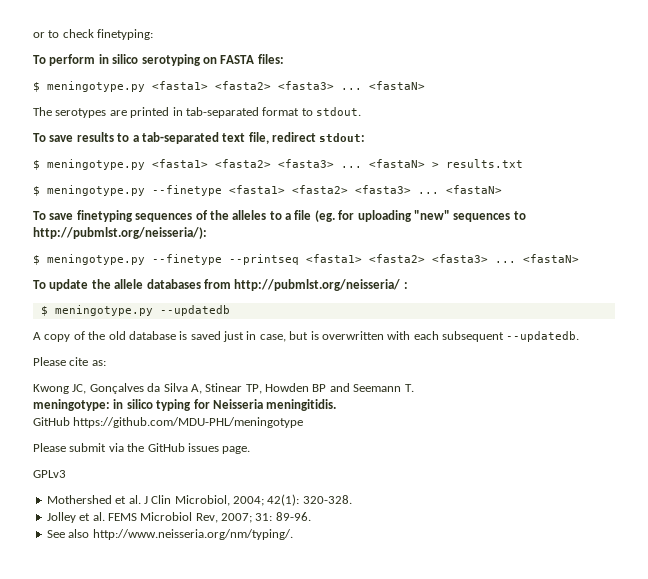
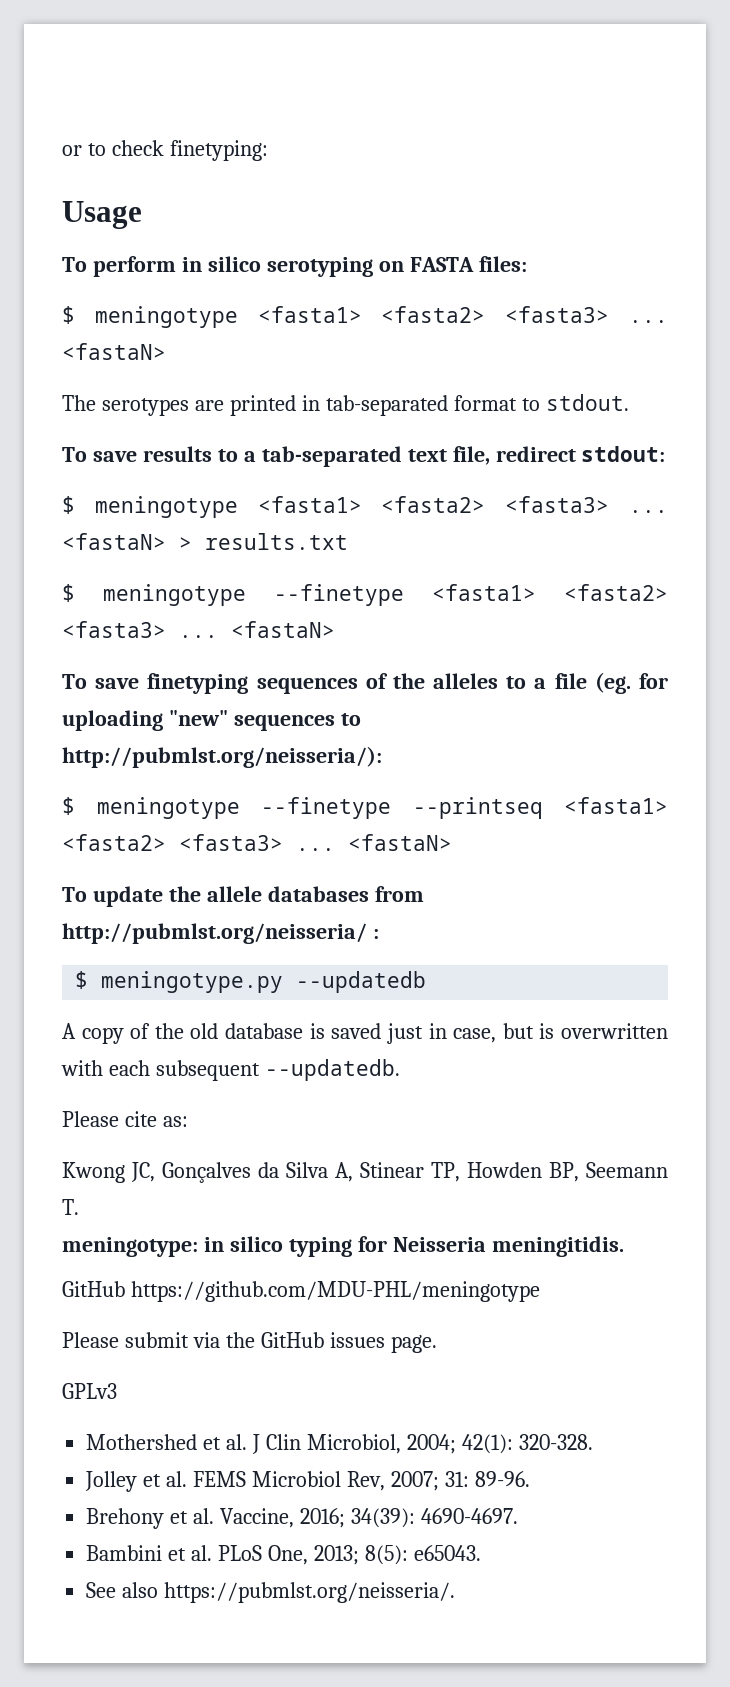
(154, 34) none -> [62,201,142,229] // Usage
[47,81,145,92] meningotype.py -> [94,306,238,328] meningotype
[47,159,145,170] meningotype.py -> [94,496,238,518] meningotype
[47,185,145,196] meningotype.py -> [103,584,246,606] meningotype
[47,254,145,265] meningotype.py -> [96,797,240,819] meningotype
[312,383,350,392] BP and -> [549,1162,579,1182] BP,
(311, 516) none -> [86,1508,518,1529] [86,1545,481,1565] // Brehony et al. Vaccine, 2016; 34(39): 4690-4697. // Bambini et al. PLoS One, 2013; 8(5): e65043.
[92,529,293,540] http://www.neisseria.org/nm/typing/. -> [164,1582,456,1603] https://pubmlst.org/neisseria/.

